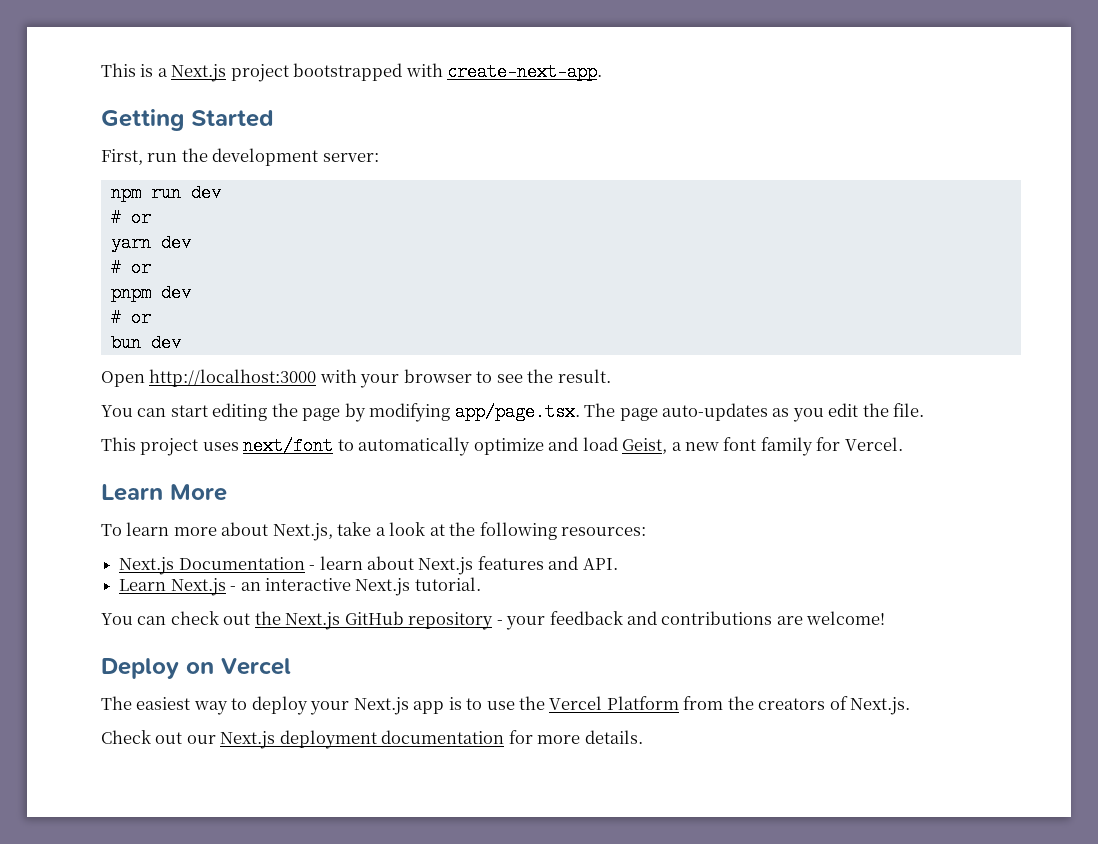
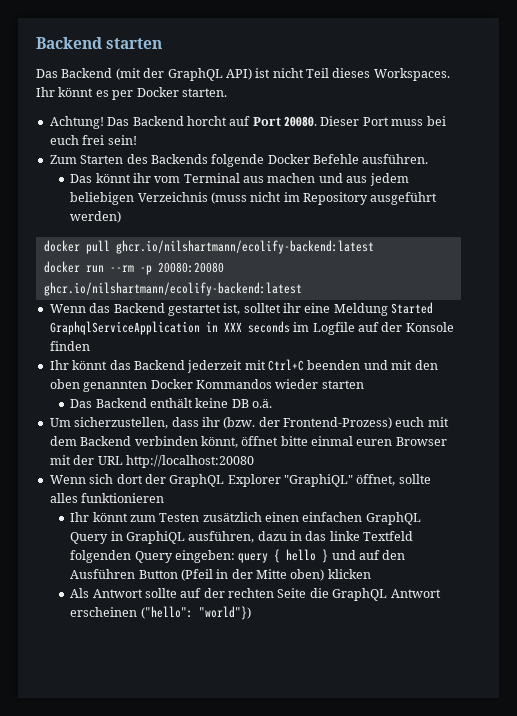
[101,63,603,82] [101,109,274,131] [101,148,379,166] [110,184,221,202] [110,209,151,227] [110,234,191,252] [110,259,151,277] [110,284,191,302] [110,309,151,327] [110,334,181,352] [101,369,611,388] [101,403,925,422] [101,437,903,456] [101,484,227,501] [101,522,647,541] [119,556,618,575] [119,577,481,596] [101,611,886,630] [101,658,291,679] [101,696,911,715] [101,730,643,749] This is a Next.js project bootstrapped with create-next-app. // Getting Started // First, run the development server: // npm run dev // # or // yarn dev // # or // pnpm dev // # or // bun dev // Open http://localhost:3000 with your browser to see the result. // You can start editing the page by modifying app/page.tsx. The page auto-updates as you edit the file. // This project uses next/font to automatically optimize and load Geist, a new font family for Vercel. // Learn More // To learn more about Next.js, take a look at the following resources: // Next.js Documentation - learn about Next.js features and API. // Learn Next.js - an interactive Next.js tutorial. // You can check out the Next.js GitHub repository - your feedback and contributions are welcome! // Deploy on Vercel // The easiest way to deploy your Next.js app is to use the Vercel Platform from the creators of Next.js. // Check out our Next.js deployment documentation for more details. -> [36,37,163,49] [36,68,450,81] [36,87,227,100] [49,116,446,129] [49,135,137,145] [49,154,429,167] [70,173,409,186] [70,192,438,205] [70,211,122,223] [43,240,374,254] [43,261,224,275] [43,282,302,296] [49,302,434,316] [49,321,454,335] [49,341,90,351] [49,359,438,373] [49,379,364,392] [70,398,273,408] [49,417,449,429] [49,436,447,448] [49,455,254,468] [49,474,431,487] [49,493,165,503] [70,512,421,525] [70,531,414,544] [70,549,406,563] [70,569,371,581] [70,588,441,601] [70,606,251,620] Backend starten // Das Backend (mit der GraphQL API) ist nicht Teil dieses Workspaces. Ihr könnt es per Docker starten. // Achtung! Das Backend horcht auf Port 20080. Dieser Port muss bei euch frei sein! // Zum Starten des Backends folgende Docker Befehle ausführen. // Das könnt ihr vom Terminal aus machen und aus jedem beliebigen Verzeichnis (muss nicht im Repository ausgeführt werden) // docker pull ghcr.io/nilshartmann/ecolify-backend:latest // docker run --rm -p 20080:20080 ghcr.io/nilshartmann/ecolify-backend:latest // Wenn das Backend gestartet ist, solltet ihr eine Meldung Started GraphqlServiceApplication in XXX seconds im Logfile auf der Konsole finden // Ihr könnt das Backend jederzeit mit Ctrl+C beenden und mit den oben genannten Docker Kommandos wieder starten // Das Backend enthält keine DB o.ä. // Um sicherzustellen, dass ihr (bzw. der Frontend-Prozess) euch mit dem Backend verbinden könnt, öffnet bitte einmal euren Browser mit der URL http://localhost:20080 // Wenn sich dort der GraphQL Explorer "GraphiQL" öffnet, sollte alles funktionieren // Ihr könnt zum Testen zusätzlich einen einfachen GraphQL Query in GraphiQL ausführen, dazu in das linke Textfeld folgenden Query eingeben: query { hello } und auf den Ausführen Button (Pfeil in der Mitte oben) klicken // Als Antwort sollte auf der rechten Seite die GraphQL Antwort erscheinen ("hello": "world"})

